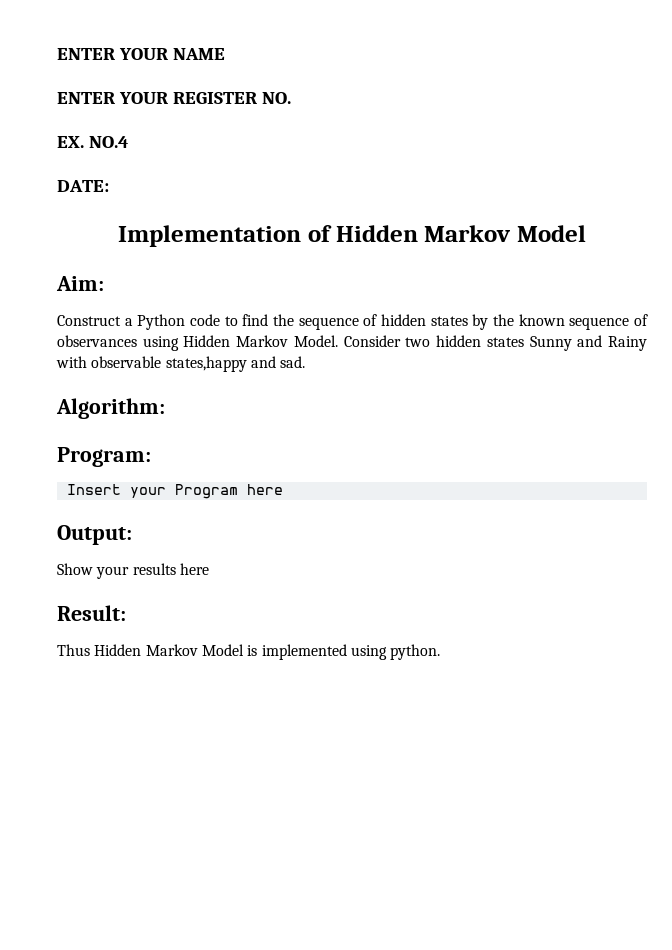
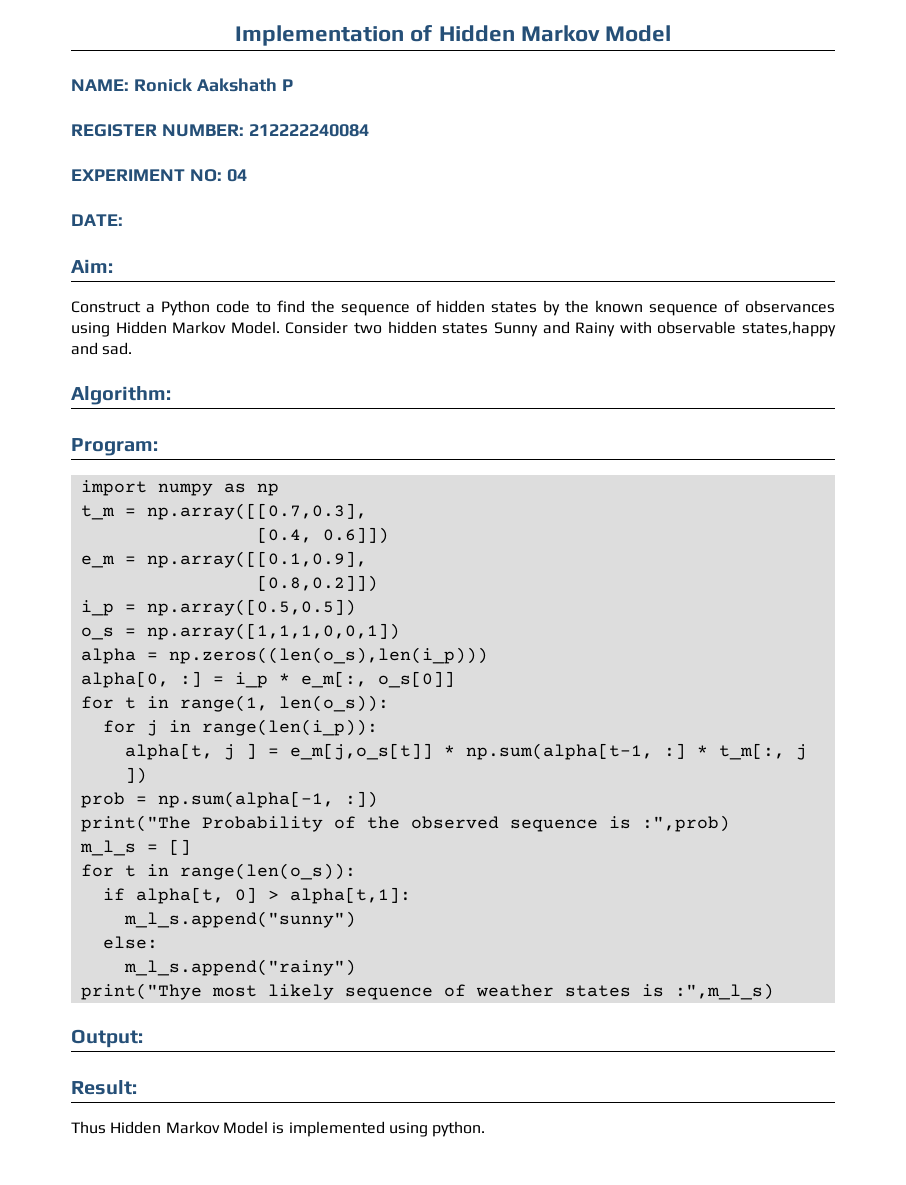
[57,48,225,60] [57,92,291,104] [57,136,129,148] [57,180,109,192] ENTER YOUR NAME // ENTER YOUR REGISTER NO. // EX. NO.4 // DATE: // -> (235, 35) none
(586, 233) none -> [71,78,293,92] [71,124,369,137] [71,169,247,182] [71,214,123,226] // NAME: Ronick Aakshath P // REGISTER NUMBER: 212222240084 // EXPERIMENT NO: 04 // DATE:
[66,484,283,499] [57,525,132,545] [57,563,209,579] Insert your Program here // Output: // Show your results here -> [80,480,279,496] [80,503,367,520] [256,527,389,544] [80,551,367,568] [256,575,378,592] [80,599,356,616] [80,623,400,640] [80,647,488,664] [80,671,455,688] [80,695,389,712] [102,719,378,736] [124,743,807,760] [124,767,147,784] [80,791,378,808] [80,815,730,832] [79,839,191,856] [80,863,356,880] [102,887,411,904] [123,911,356,928] [102,936,158,949] [123,959,356,976] [80,983,774,1000] [71,1029,143,1048] import numpy as np // t_m = np.array([[0.7,0.3], // [0.4, 0.6]]) // e_m = np.array([[0.1,0.9], // [0.8,0.2]]) // i_p = np.array([0.5,0.5]) // o_s = np.array([1,1,1,0,0,1]) // alpha = np.zeros((len(o_s),len(i_p))) // alpha[0, :] = i_p * e_m[:, o_s[0]] // for t in range(1, len(o_s)): // for j in range(len(i_p)): // alpha[t, j ] = e_m[j,o_s[t]] * np.sum(alpha[t-1, :] * t_m[:, j ]) // prob = np.sum(alpha[-1, :]) // print("The Probability of the observed sequence is :",prob) // m_l_s = [] // for t in range(len(o_s)): // if alpha[t, 0] > alpha[t,1]: // m_l_s.append("sunny") // else: // m_l_s.append("rainy") // print("Thye most likely sequence of weather states is :",m_l_s) // Output:

